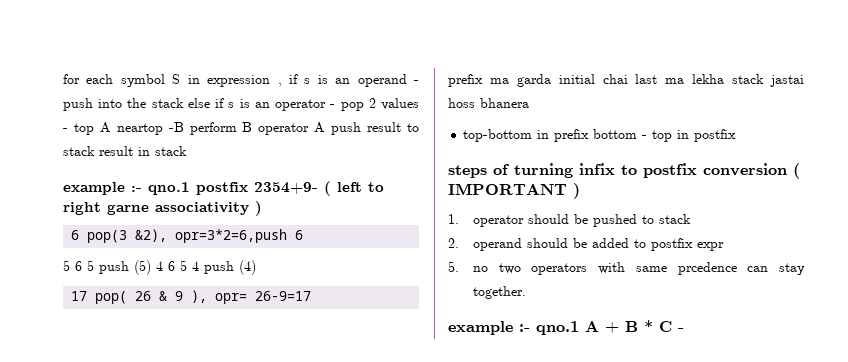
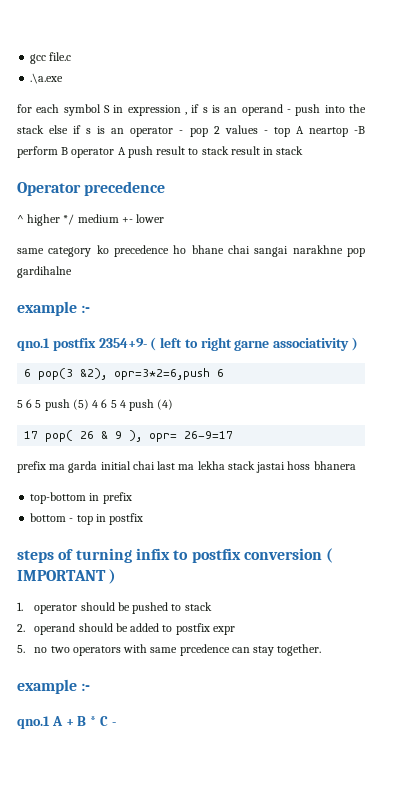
(63, 79) none -> [30,52,72,64] [30,73,64,84] gcc file.c // .\a.exe //
[63,182,142,195] // example :- -> [17,181,166,196] [17,214,165,226] [17,245,365,257] [17,266,72,278] [17,301,91,316] // Operator precedence // ^ higher */ medium +- lower // same category ko precedence ho bhane chai sangai narakhne pop gardihalne // example :- //
(590, 135) none -> (132, 498) //
(530, 328) none -> (91, 687) //

